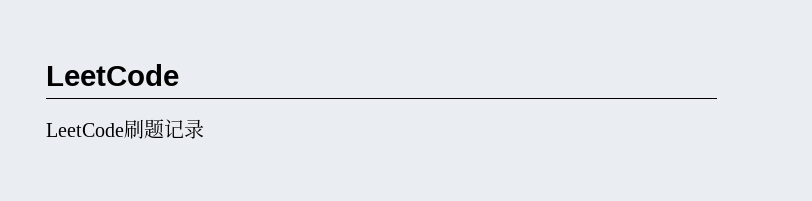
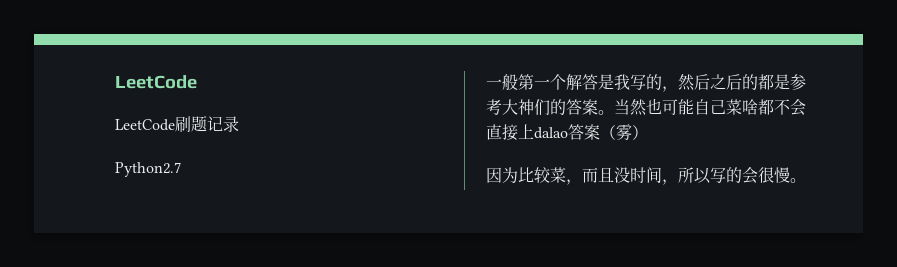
(204, 129) none -> [115,162,181,177] [486,74,806,92] [486,98,806,116] [486,124,648,141] [486,167,806,185] // Python2.7 // 一般第一个解答是我写的，然后之后的都是参考大神们的答案。当然也可能自己菜啥都不会直接上dalao答案（雾） // 因为比较菜，而且没时间，所以写的会很慢。

